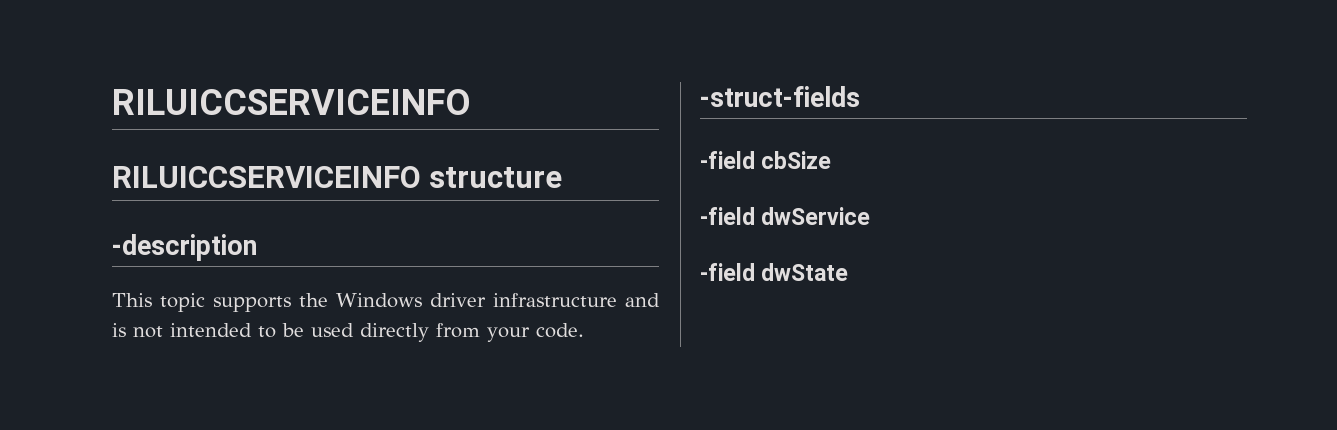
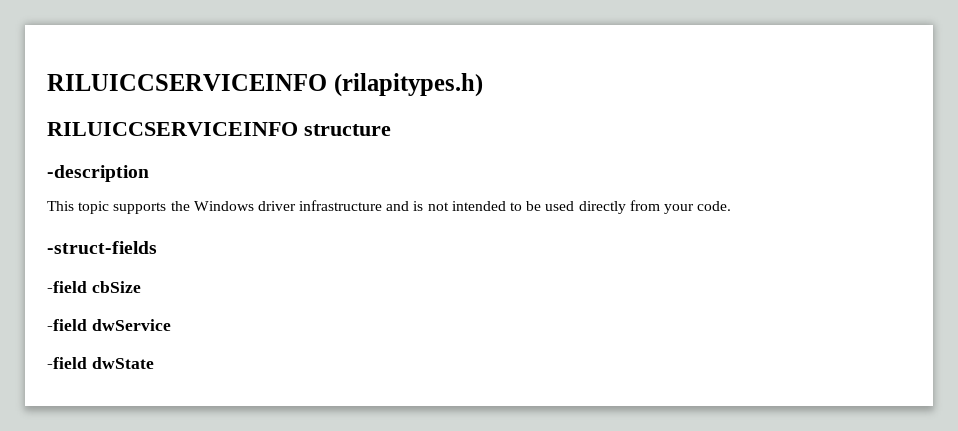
[112,89,471,115] RILUICCSERVICEINFO -> [47,73,483,97] RILUICCSERVICEINFO (rilapitypes.h)

